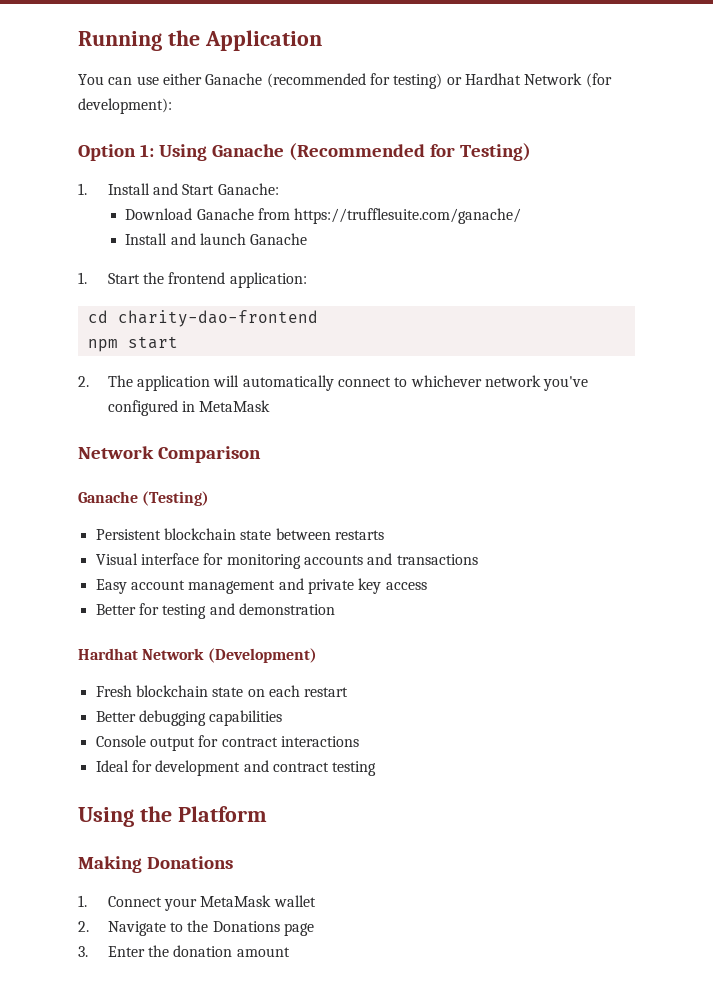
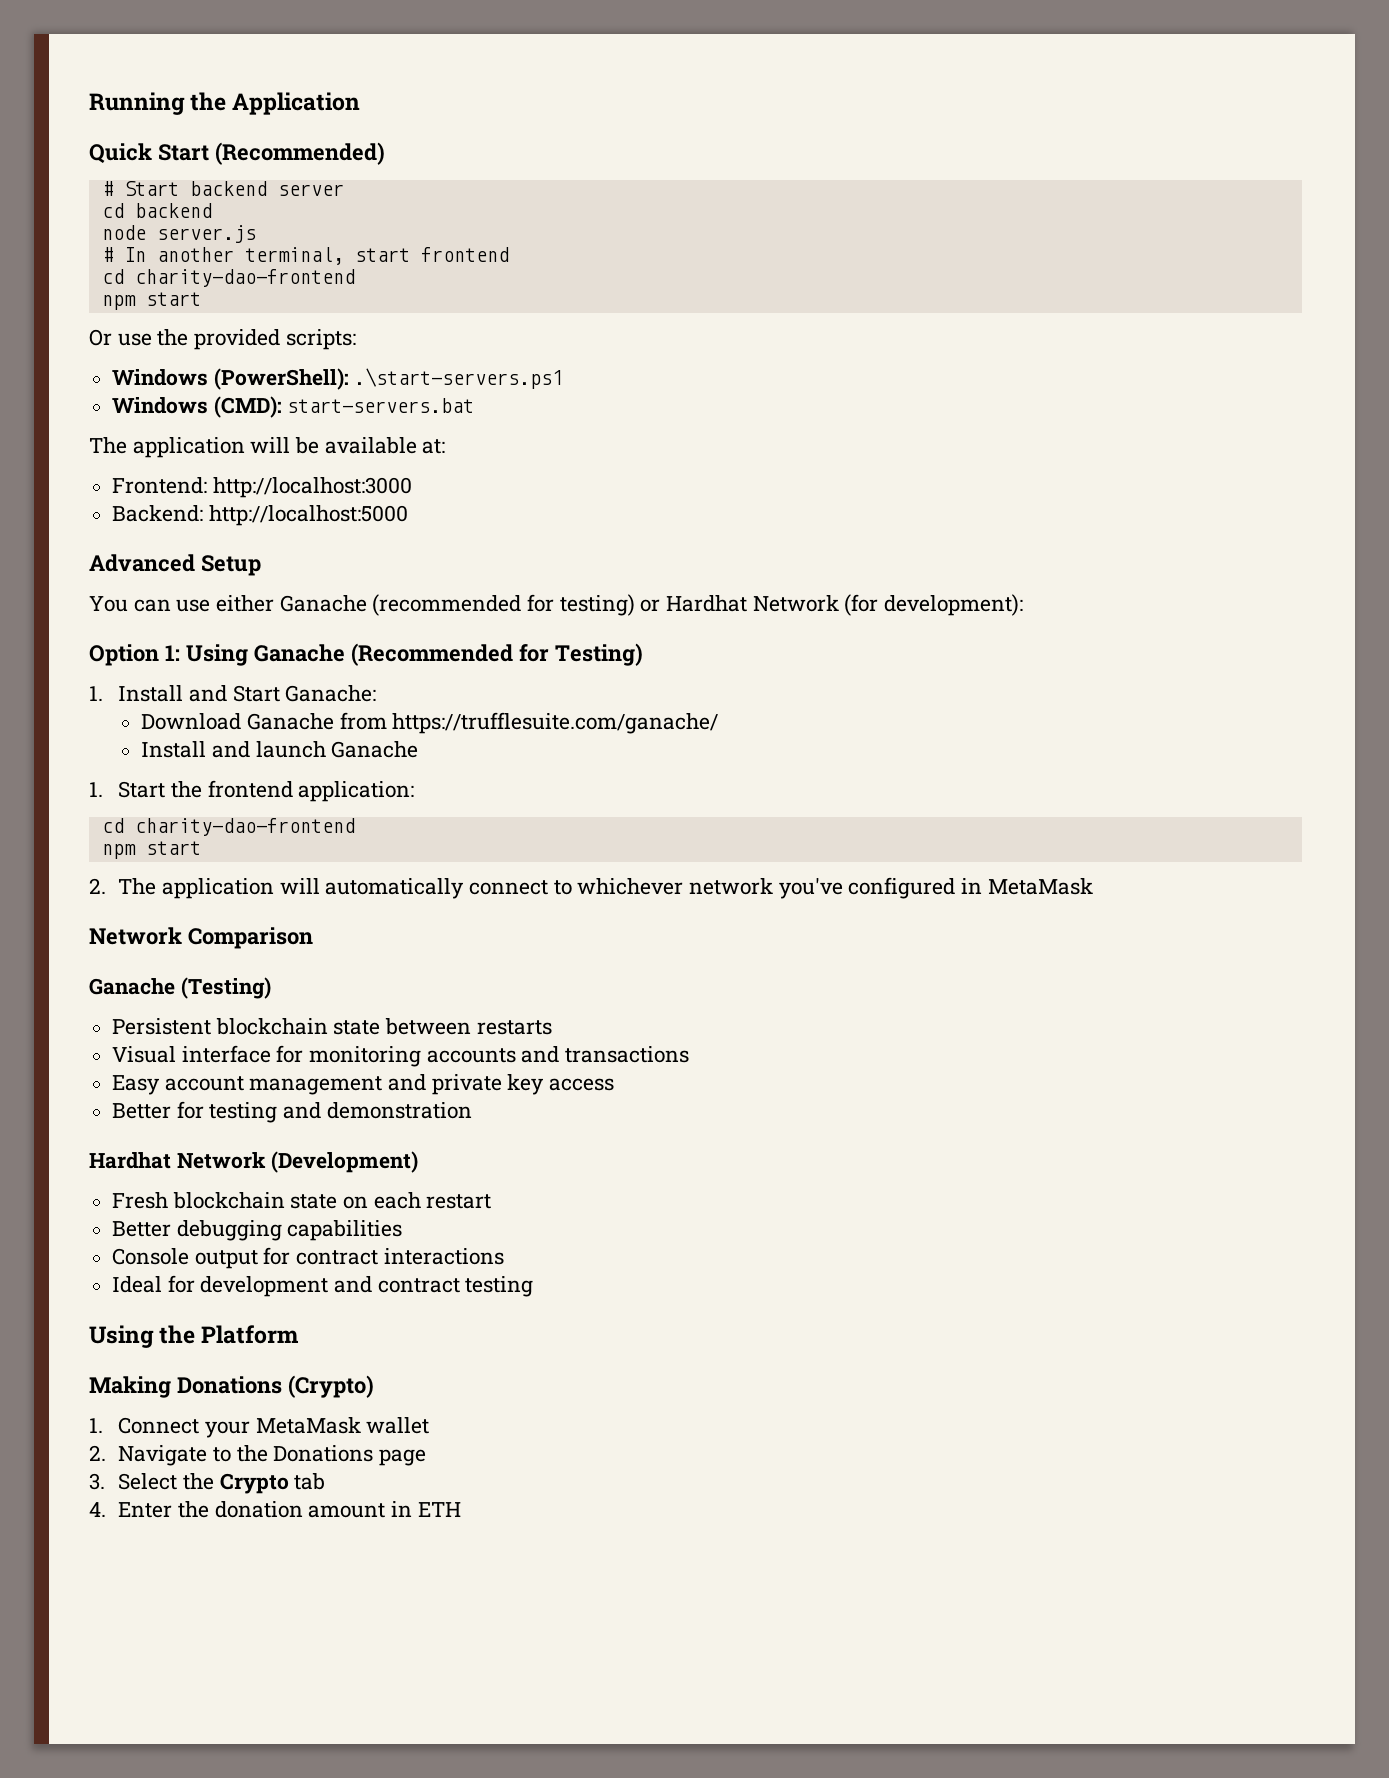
(322, 40) none -> [89,142,385,165] [101,181,344,196] [101,203,212,218] [101,225,256,243] [101,247,509,265] [101,269,355,287] [101,292,201,310] [89,329,356,350] [112,368,564,390] [112,396,475,418] [89,437,446,458] [112,477,412,498] [112,505,408,526] [89,554,261,576] // Quick Start (Recommended) // # Start backend server // cd backend // node server.js // # In another terminal, start frontend // cd charity-dao-frontend // npm start // Or use the provided scripts: // Windows (PowerShell): .\start-servers.ps1 // Windows (CMD): start-servers.bat // The application will be available at: // Frontend: http://localhost:3000 // Backend: http://localhost:5000 // Advanced Setup
(233, 862) none -> [287,1375,374,1398] (Crypto)
(88, 951) none -> [118,1473,326,1494] [89,1502,106,1517] Select the Crypto tab // 4.
(290, 952) none -> [390,1501,461,1517] in ETH

